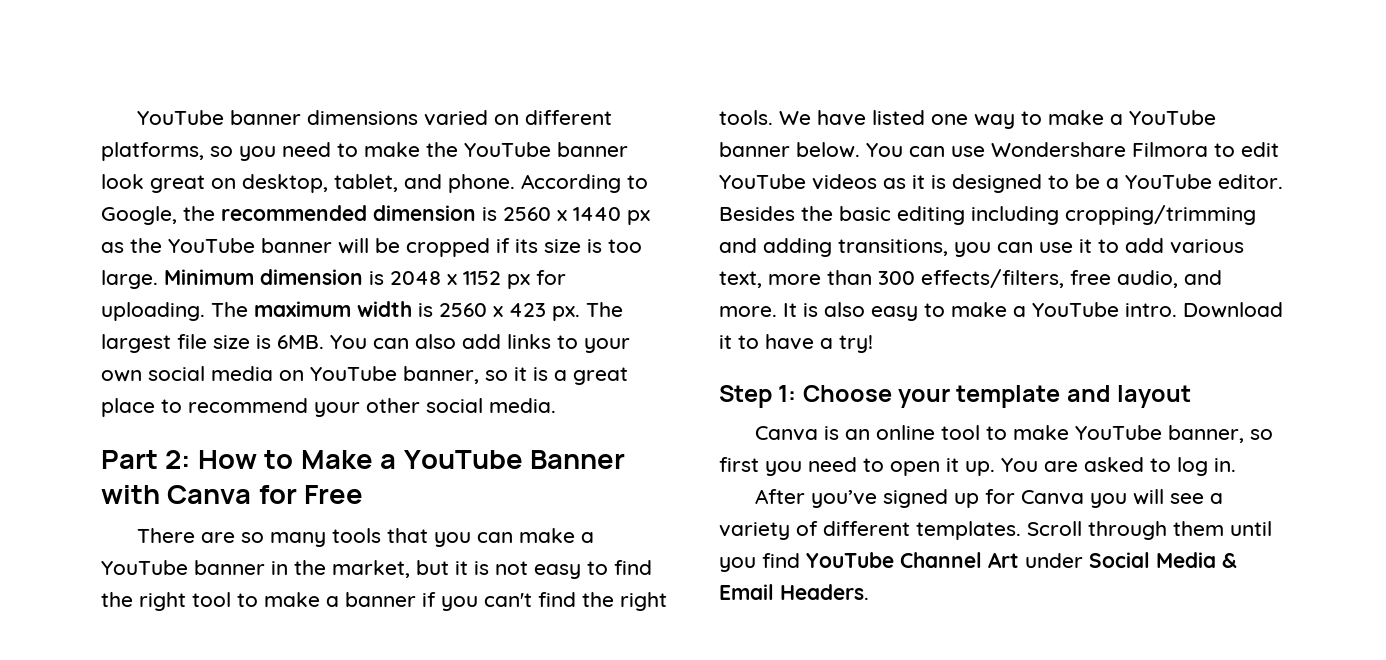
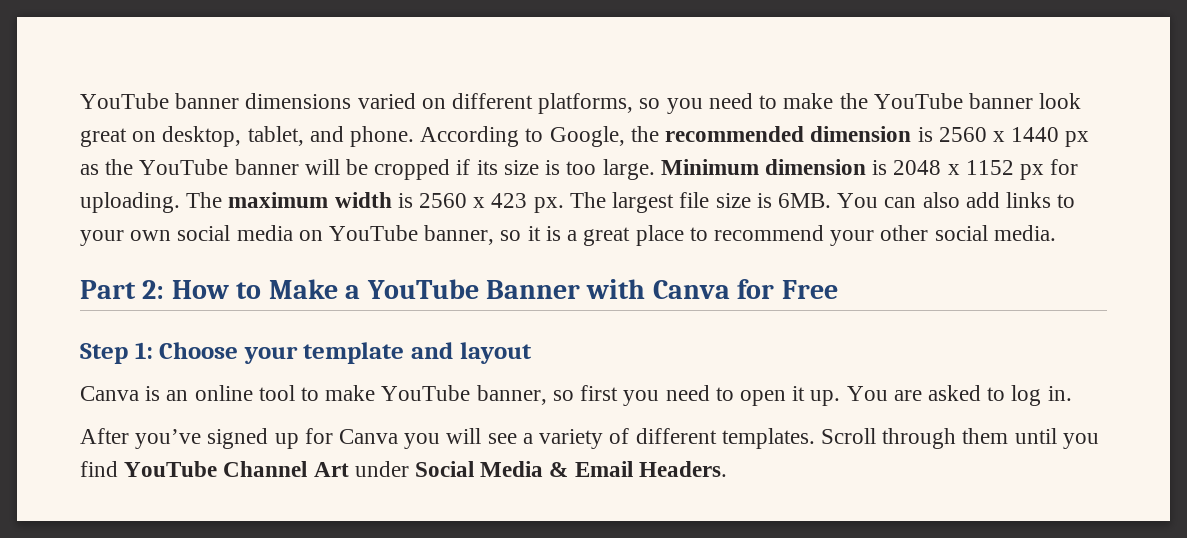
[137,528,595,547] [101,560,652,579] [101,592,667,611] [719,110,1216,129] [719,142,1279,158] [719,174,1283,193] [719,205,1256,225] [719,238,1244,257] [719,269,1222,288] [719,302,1283,321] [719,334,873,353] // There are so many tools that you can make a YouTube banner in the market, but it is not easy to find the right tool to make a banner if you can't find the right tools. We have listed one way to make a YouTube banner below. You can use Wondershare Filmora to edit YouTube videos as it is designed to be a YouTube editor. Besides the basic editing including cropping/trimming and adding transitions, you can use it to add various text, more than 300 effects/filters, free audio, and more. It is also easy to make a YouTube intro. Download it to have a try! -> (838, 289) none

